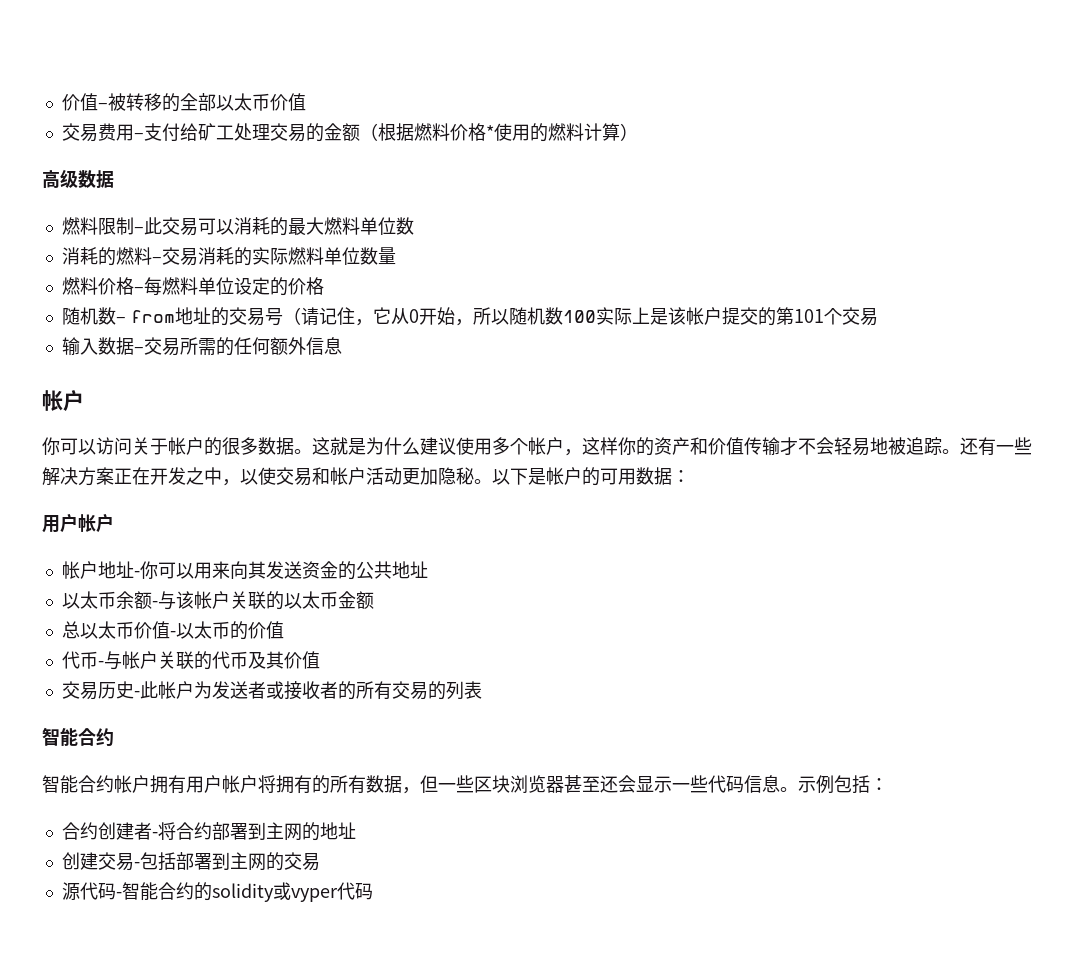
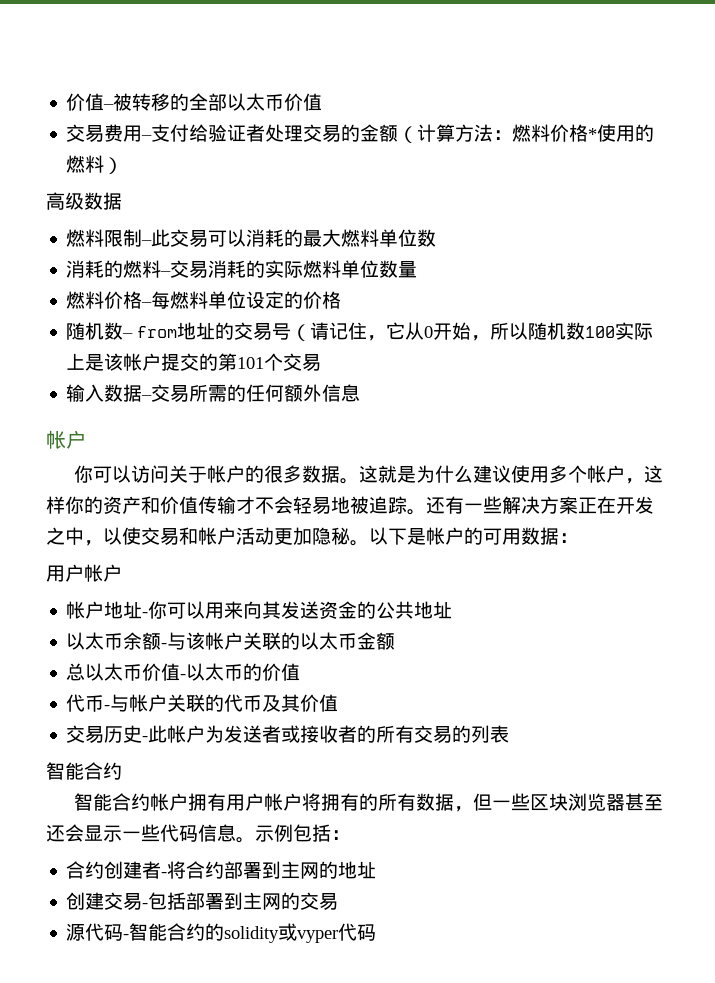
[197,123,234,141] 矿工 -> [208,124,266,142] 验证者
[377,123,414,141] 根据 -> [417,124,513,142] 计算方法：
[583,123,620,141] 计算 -> (105, 164) none

